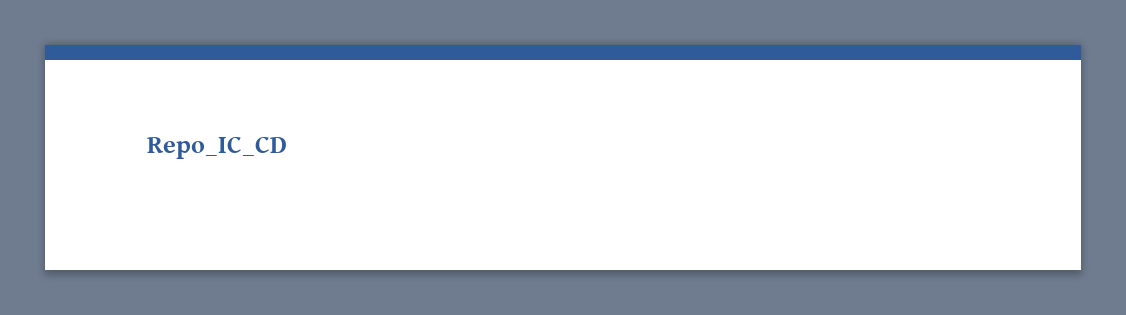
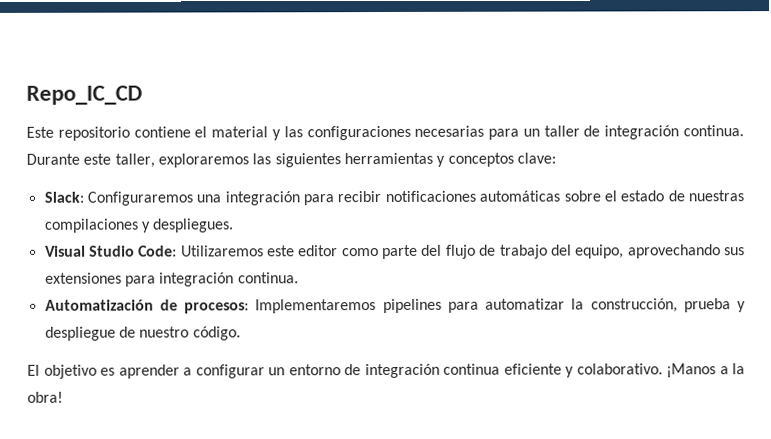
(287, 147) none -> [26,125,745,141] [26,152,556,168] [43,190,745,206] [43,218,235,233] [44,244,746,260] [44,272,299,287] [44,298,747,314] [44,326,241,341] [27,363,745,379] [27,391,63,403] // Este repositorio contiene el material y las configuraciones necesarias para un taller de integración continua. Durante este taller, exploraremos las siguientes herramientas y conceptos clave: // Slack: Configuraremos una integración para recibir notificaciones automáticas sobre el estado de nuestras compilaciones y despliegues. // Visual Studio Code: Utilizaremos este editor como parte del flujo de trabajo del equipo, aprovechando sus extensiones para integración continua. // Automatización de procesos: Implementaremos pipelines para automatizar la construcción, prueba y despliegue de nuestro código. // El objetivo es aprender a configurar un entorno de integración continua eficiente y colaborativo. ¡Manos a la obra!

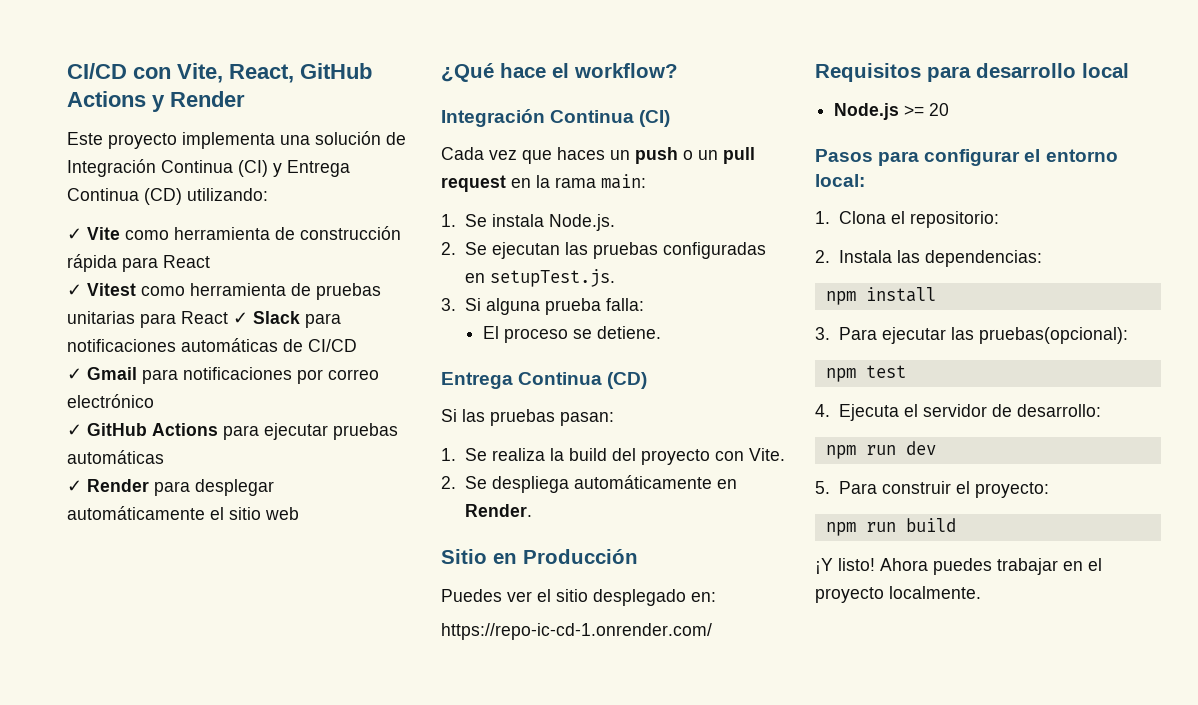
[26,85,143,105] [26,125,745,141] [26,152,556,168] [43,190,745,206] [43,218,235,233] [44,244,746,260] [44,272,299,287] [44,298,747,314] [44,326,241,341] [27,363,745,379] [27,391,63,403] Repo_IC_CD // Este repositorio contiene el material y las configuraciones necesarias para un taller de integración continua. Durante este taller, exploraremos las siguientes herramientas y conceptos clave: // Slack: Configuraremos una integración para recibir notificaciones automáticas sobre el estado de nuestras compilaciones y despliegues. // Visual Studio Code: Utilizaremos este editor como parte del flujo de trabajo del equipo, aprovechando sus extensiones para integración continua. // Automatización de procesos: Implementaremos pipelines para automatizar la construcción, prueba y despliegue de nuestro código. // El objetivo es aprender a configurar un entorno de integración continua eficiente y colaborativo. ¡Manos a la obra! -> [67,63,372,83] [67,91,245,112] [67,131,406,149] [67,159,350,177] [67,188,268,205] [67,226,401,240] [67,254,210,272] [67,283,381,300] [67,311,341,328] [67,338,357,352] [67,367,379,384] [67,394,154,408] [67,423,398,440] [67,450,164,464] [67,479,274,496] [67,506,299,520] [441,63,678,82] [441,109,671,127] [441,147,755,164] [441,174,646,192] [441,214,615,231] [441,242,766,259] [464,269,615,287] [441,298,644,315] [482,326,661,343] [441,372,648,389] [441,409,614,426] [441,448,785,465] [441,475,737,493] [464,504,532,517] [441,549,638,564] [441,589,716,606] [441,623,712,640] [815,63,1129,82] [834,103,950,120] [815,149,1118,166] [815,174,865,187] [815,211,999,228] [815,250,1042,267] [825,287,936,305] [815,327,1128,344] [825,365,906,382] [815,404,1101,421] [825,441,936,459] [815,481,1049,498] [825,518,956,536] [815,558,1102,575] [815,586,981,603] CI/CD con Vite, React, GitHub Actions y Render // Este proyecto implementa una solución de Integración Continua (CI) y Entrega Continua (CD) utilizando: // ✓ Vite como herramienta de construcción rápida para React // ✓ Vitest como herramienta de pruebas unitarias para React ✓ Slack para notificaciones automáticas de CI/CD // ✓ Gmail para notificaciones por correo electrónico // ✓ GitHub Actions para ejecutar pruebas automáticas // ✓ Render para desplegar automáticamente el sitio web // ¿Qué hace el workflow? // Integración Continua (CI) // Cada vez que haces un push o un pull request en la rama main: // 1. Se instala Node.js. // 2. Se ejecutan las pruebas configuradas en setupTest.js. // 3. Si alguna prueba falla: // El proceso se detiene. // Entrega Continua (CD) // Si las pruebas pasan: // 1. Se realiza la build del proyecto con Vite. // 2. Se despliega automáticamente en Render. // Sitio en Producción // Puedes ver el sitio desplegado en: // https://repo-ic-cd-1.onrender.com/ // Requisitos para desarrollo local // Node.js >= 20 // Pasos para configurar el entorno local: // 1. Clona el repositorio: // 2. Instala las dependencias: // npm install // 3. Para ejecutar las pruebas(opcional): // npm test // 4. Ejecuta el servidor de desarrollo: // npm run dev // 5. Para construir el proyecto: // npm run build // ¡Y listo! Ahora puedes trabajar en el proyecto localmente.

